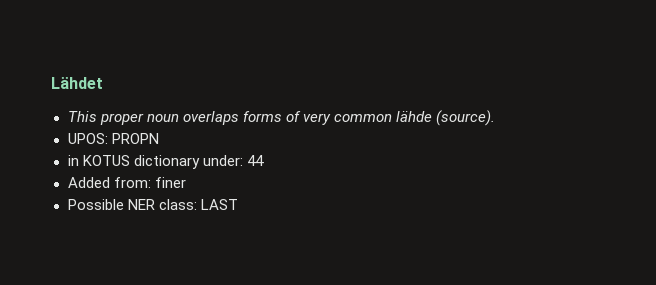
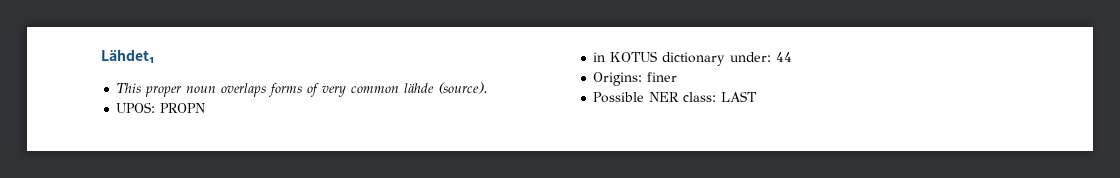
[51,77,103,89] Lähdet -> [101,49,154,63] Lähdet₁
[67,177,151,188] Added from: -> [593,72,643,86] Origins:

